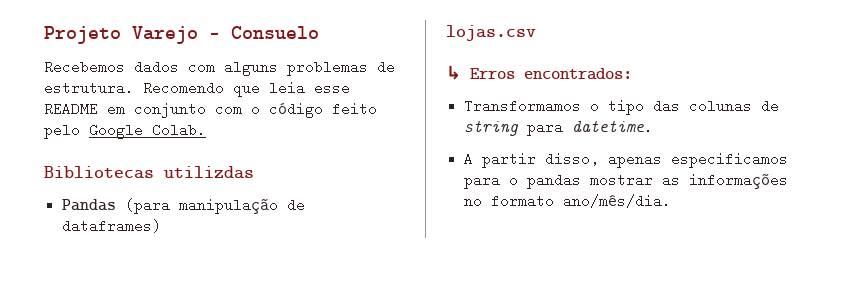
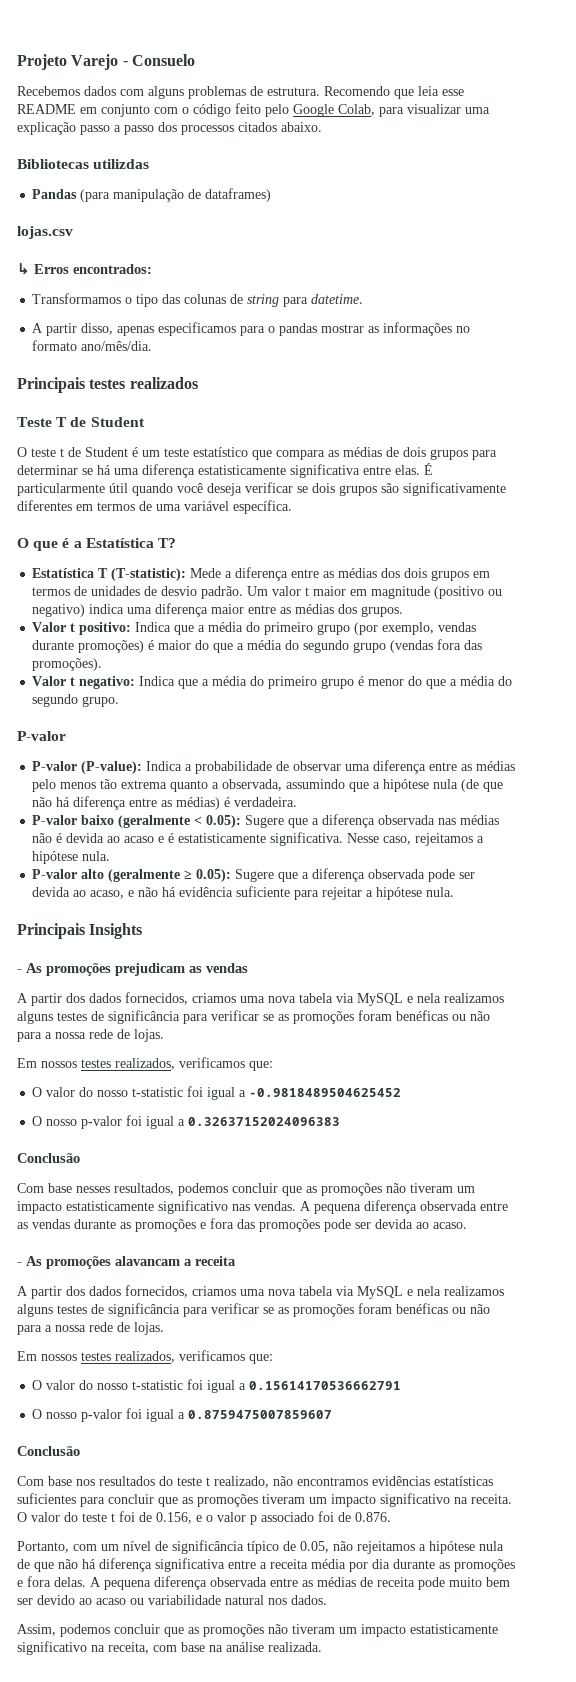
[152,123,206,137] Colab. -> [338,104,490,117] [17,122,322,135] Colab, para visualizar uma explicação passo a passo dos processos citados abaixo.
(672, 201) none -> [17,377,198,393] [17,417,145,427] [17,447,497,460] [17,463,433,478] [17,482,506,496] [17,500,292,514] [17,538,176,551] [32,567,491,581] [32,586,503,599] [32,603,404,617] [32,622,477,635] [32,639,483,653] [32,658,103,671] [32,676,513,689] [32,694,120,707] [17,731,66,741] [32,760,516,774] [32,779,504,792] [32,796,298,810] [32,814,500,828] [32,832,485,846] [32,851,111,864] [32,868,476,882] [32,886,455,900] [17,923,143,939] [17,963,248,976] [17,992,504,1006] [17,1010,490,1024] [17,1029,164,1042] [17,1057,273,1071] [32,1086,402,1100] [32,1115,341,1129] [17,1153,80,1163] [17,1183,475,1196] [17,1200,508,1214] [17,1218,467,1232] [17,1256,236,1269] [17,1285,504,1299] [17,1303,490,1317] [17,1322,164,1335] [17,1350,273,1364] [32,1379,402,1393] [32,1408,333,1422] [17,1446,80,1456] [17,1476,493,1488] [17,1493,512,1507] [17,1511,391,1525] [17,1540,504,1554] [17,1558,515,1572] [17,1576,510,1590] [17,1595,327,1605] [17,1624,498,1637] [17,1641,322,1655] // Principais testes realizados // Teste T de Student // O teste t de Student é um teste estatístico que compara as médias de dois grupos para determinar se há uma diferença estatisticamente significativa entre elas. É particularmente útil quando você deseja verificar se dois grupos são significativamente diferentes em termos de uma variável específica. // O que é a Estatística T? // Estatística T (T-statistic): Mede a diferença entre as médias dos dois grupos em termos de unidades de desvio padrão. Um valor t maior em magnitude (positivo ou negativo) indica uma diferença maior entre as médias dos grupos. // Valor t positivo: Indica que a média do primeiro grupo (por exemplo, vendas durante promoções) é maior do que a média do segundo grupo (vendas fora das promoções). // Valor t negativo: Indica que a média do primeiro grupo é menor do que a média do segundo grupo. // P-valor // P-valor (P-value): Indica a probabilidade de observar uma diferença entre as médias pelo menos tão extrema quanto a observada, assumindo que a hipótese nula (de que não há diferença entre as médias) é verdadeira. // P-valor baixo (geralmente < 0.05): Sugere que a diferença observada nas médias não é devida ao acaso e é estatisticamente significativa. Nesse caso, rejeitamos a hipótese nula. // P-valor alto (geralmente ≥ 0.05): Sugere que a diferença observada pode ser devida ao acaso, e não há evidência suficiente para rejeitar a hipótese nula. // Principais Insights // - As promoções prejudicam as vendas // A partir dos dados fornecidos, criamos uma nova tabela via MySQL e nela realizamos alguns testes de significância para verificar se as promoções foram benéficas ou não para a nossa rede de lojas. // Em nossos testes realizados, verificamos que: // O valor do nosso t-statistic foi igual a -0.9818489504625452 // O nosso p-valor foi igual a 0.32637152024096383 // Conclusão // Com base nesses resultados, podemos concluir que as promoções não tiveram um impacto estatisticamente significativo nas vendas. A pequena diferença observada entre as vendas durante as promoções e fora das promoções pode ser devida ao acaso. // - As promoções alavancam a receita // A partir dos dados fornecidos, criamos uma nova tabela via MySQL e nela realizamos alguns testes de significância para verificar se as promoções foram benéficas ou não para a nossa rede de lojas. // Em nossos testes realizados, verificamos que: // O valor do nosso t-statistic foi igual a 0.15614170536662791 // O nosso p-valor foi igual a 0.8759475007859607 // Conclusão // Com base nos resultados do teste t realizado, não encontramos evidências estatísticas suficientes para concluir que as promoções tiveram um impacto significativo na receita. O valor do teste t foi de 0.156, e o valor p associado foi de 0.876. // Portanto, com um nível de significância típico de 0.05, não rejeitamos a hipótese nula de que não há diferença significativa entre a receita média por dia durante as promoções e fora delas. A pequena diferença observada entre as médias de receita pode muito bem ser devido ao acaso ou variabilidade natural nos dados. // Assim, podemos concluir que as promoções não tiveram um impacto estatisticamente significativo na receita, com base na análise realizada.

